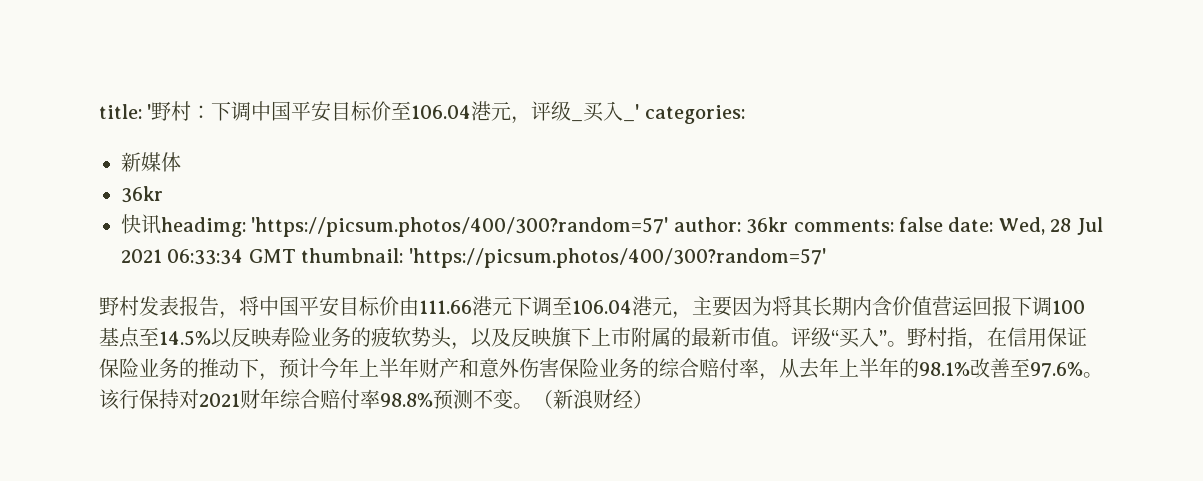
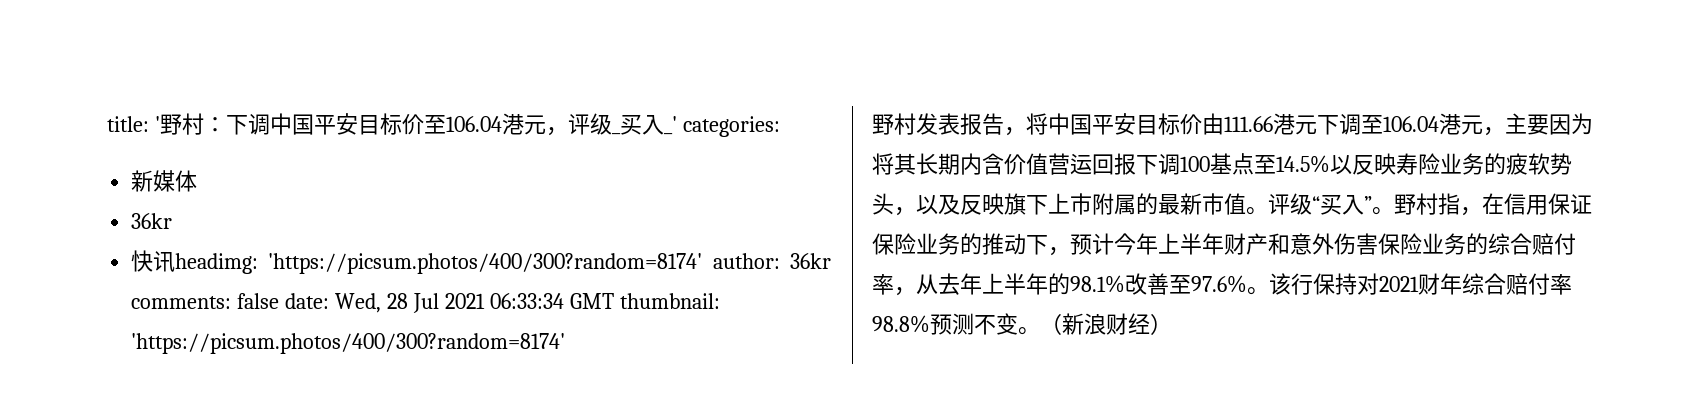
[251,217,669,237] 'https://picsum.photos/400/300?random=57' -> [268,253,703,274] 'https://picsum.photos/400/300?random=8174'
[408,248,826,268] 'https://picsum.photos/400/300?random=57' -> [131,333,566,354] 'https://picsum.photos/400/300?random=8174'

